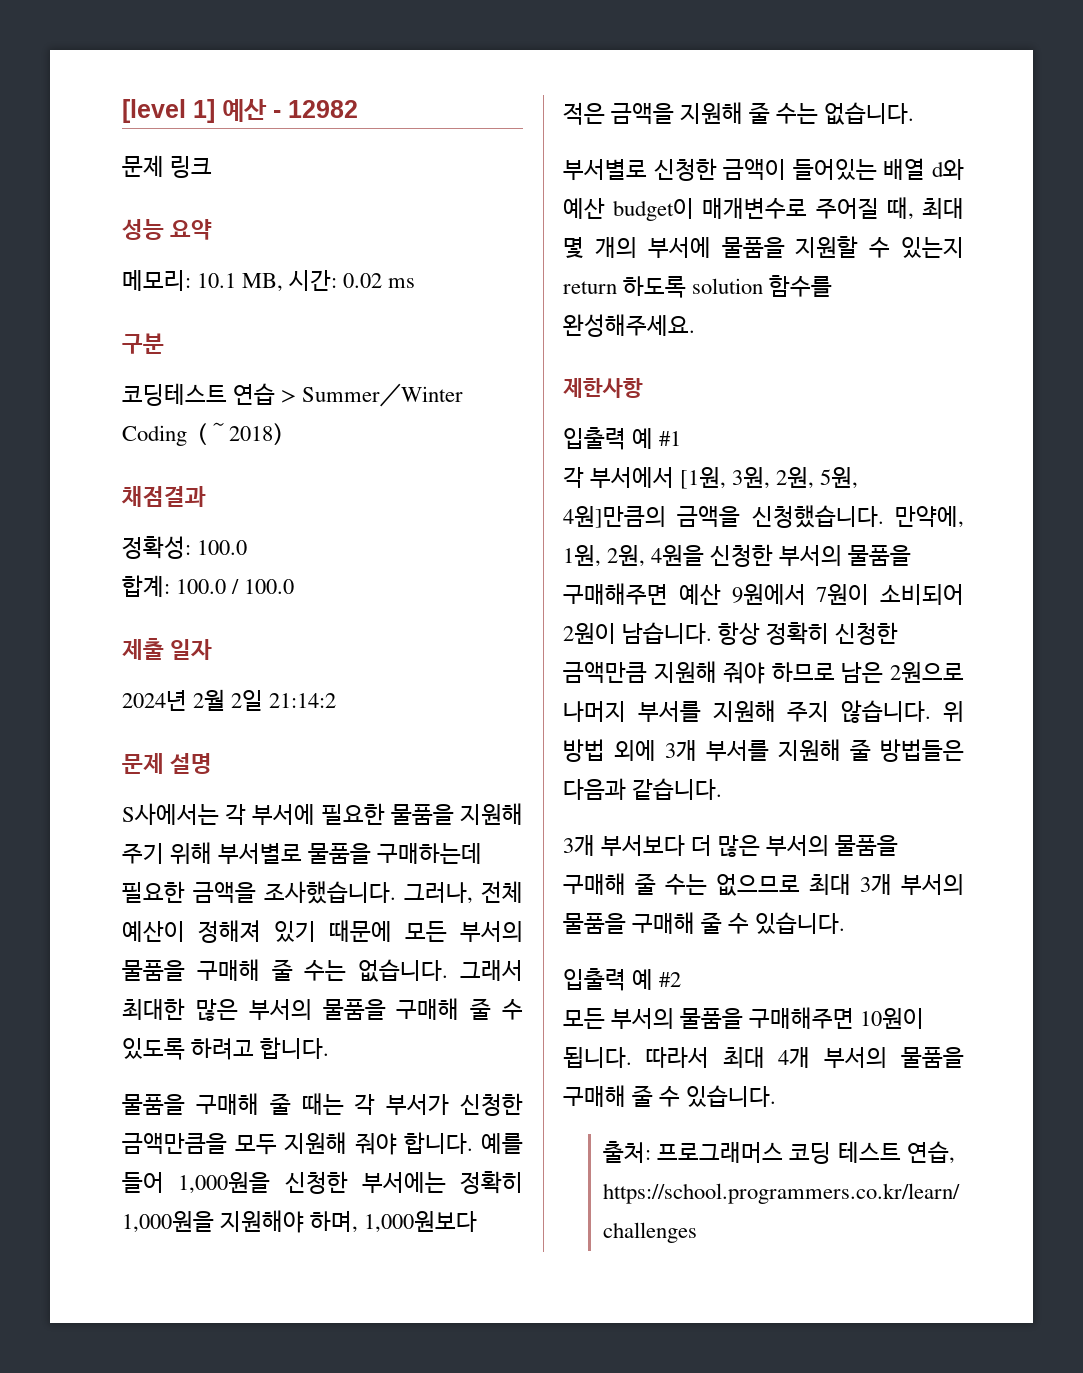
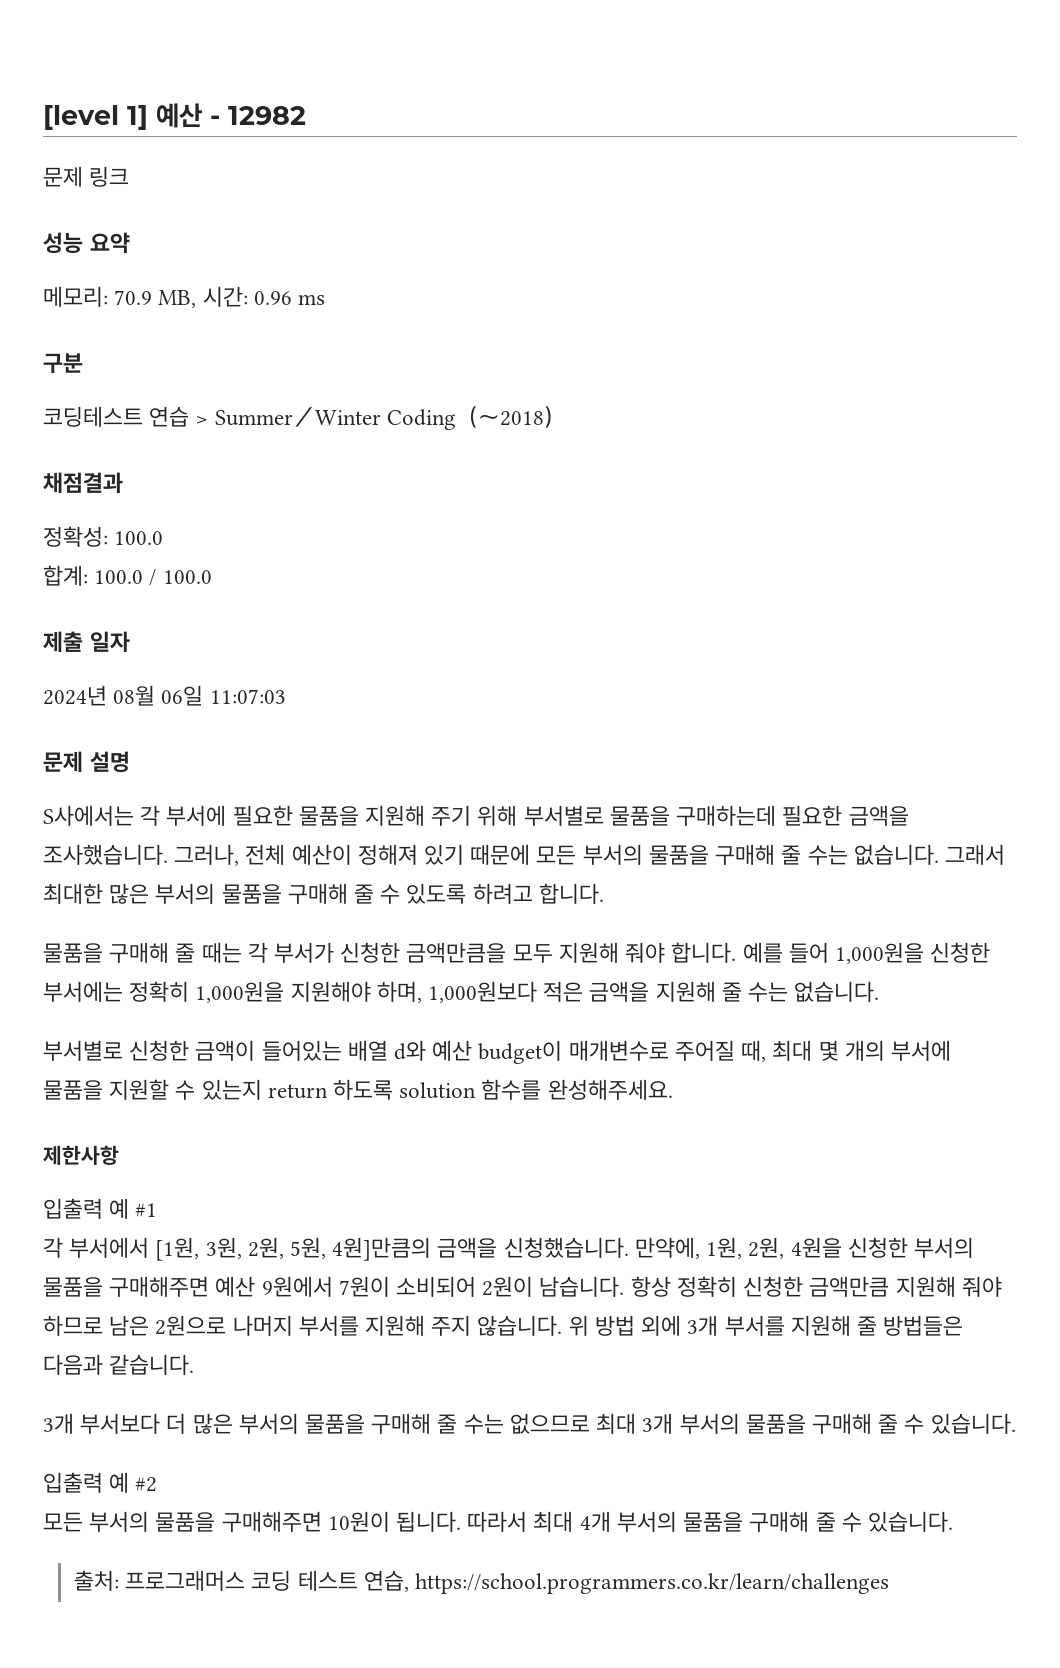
[197,273,237,288] 10.1 -> [114,290,153,305] 70.9
[343,273,383,288] 0.02 -> [253,291,292,305] 0.96
[193,689,337,711] 2월 2일 21:14:2 -> [113,685,286,706] 08월 06일 11:07:03

